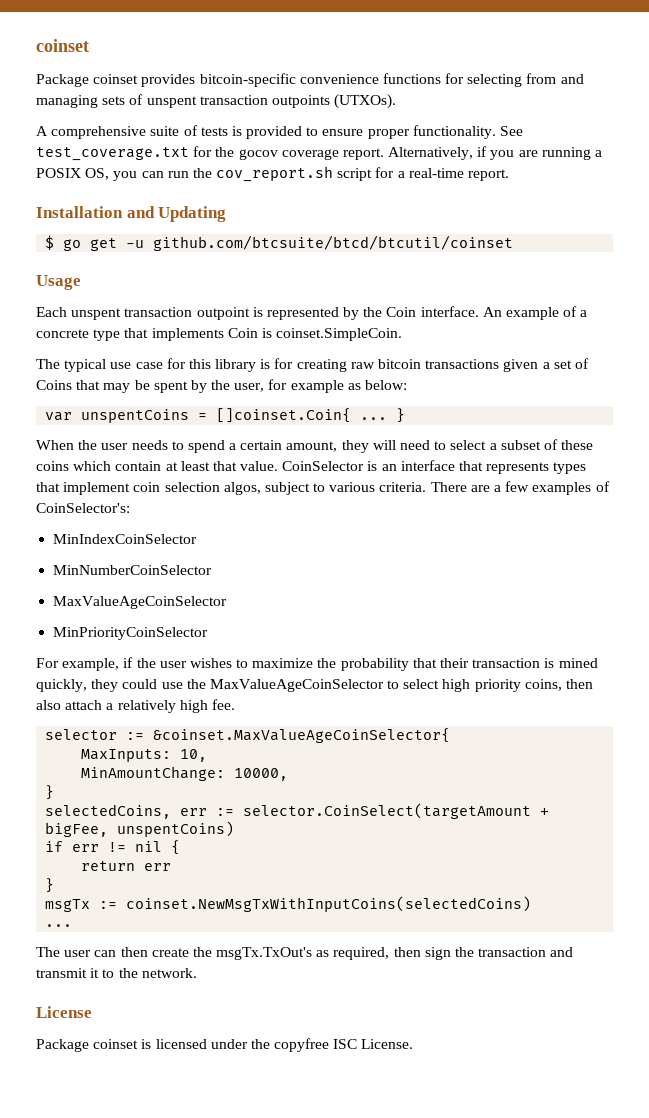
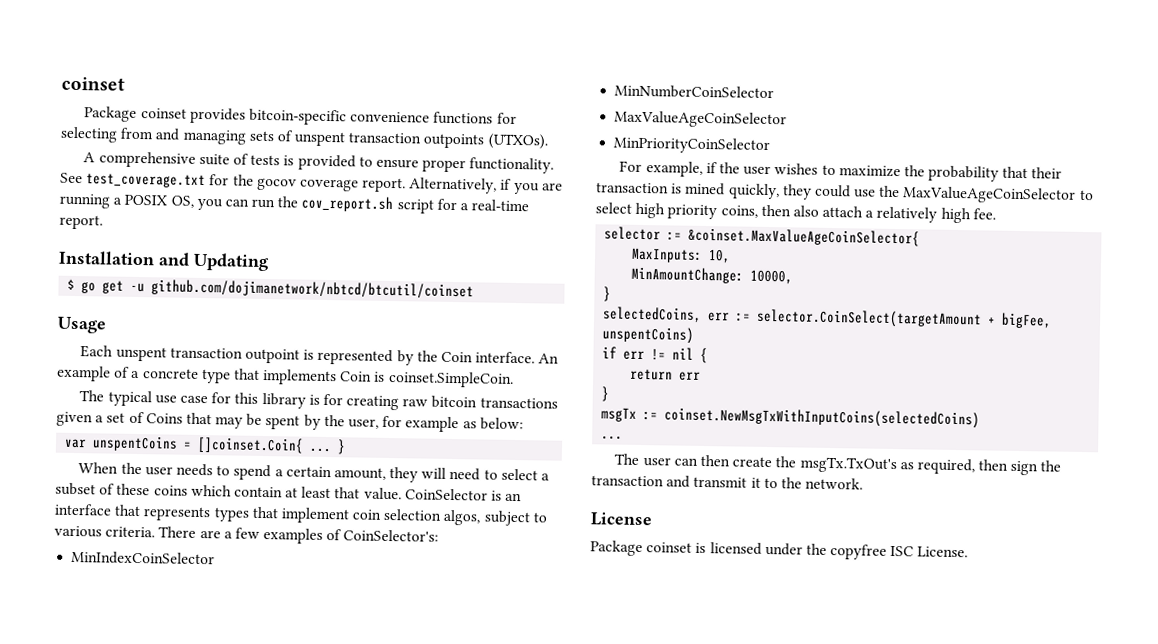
[153,235,514,251] github.com/btcsuite/btcd/btcutil/coinset -> [151,279,475,300] github.com/dojimanetwork/nbtcd/btcutil/coinset

